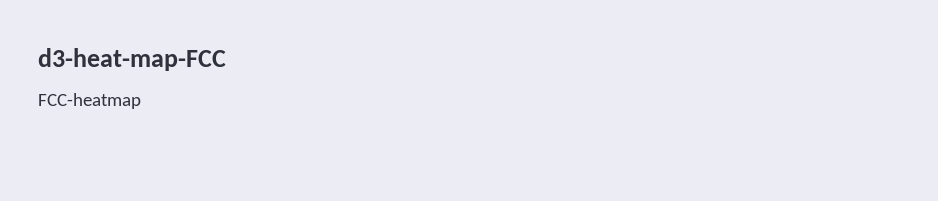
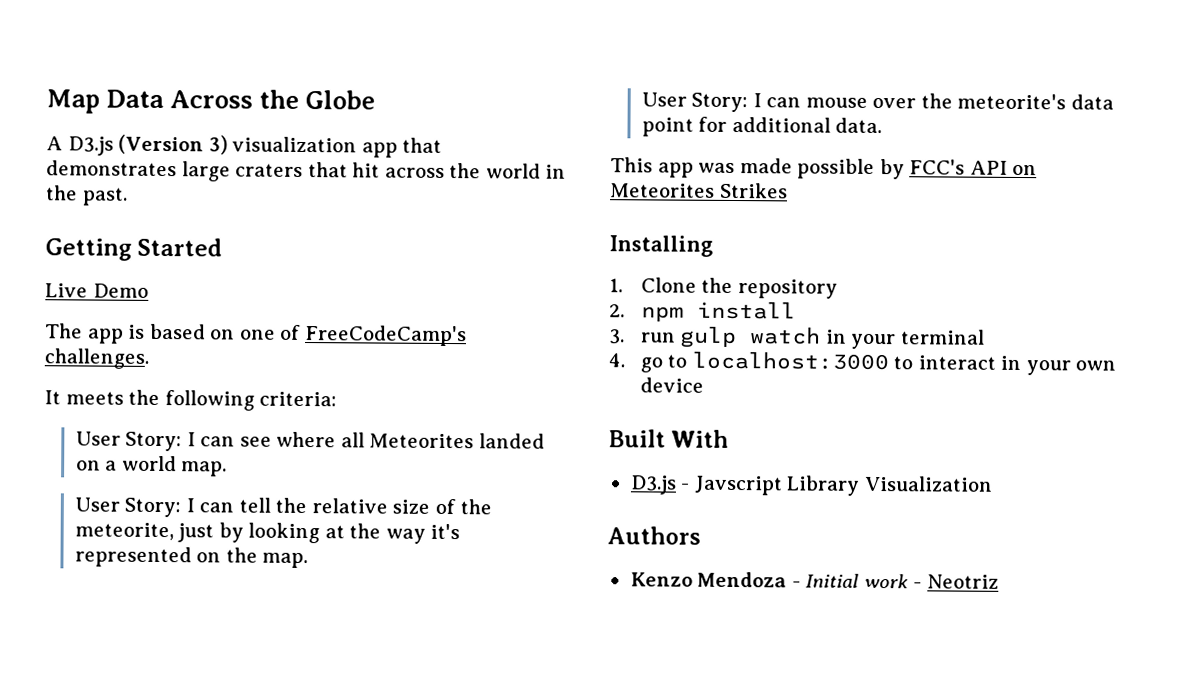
[38,48,226,71] [38,93,141,109] d3-heat-map-FCC // FCC-heatmap -> [46,89,376,114] [46,134,443,158] [46,160,567,182] [45,185,128,206] [45,237,223,261] [45,283,149,298] [45,323,467,347] [44,348,149,369] [44,389,338,411] [75,431,545,452] [75,455,228,477] [74,497,492,518] [74,522,461,544] [74,546,309,569] [641,92,1114,113] [641,116,883,137] [610,157,1038,180] [610,182,788,199] [609,235,713,257] [609,277,838,299] [609,301,796,322] [608,326,985,350] [608,351,1117,376] [639,377,704,393] [608,429,730,448] [629,475,993,496] [607,526,701,545] [629,571,999,589] Map Data Across the Globe // A D3.js (Version 3) visualization app that demonstrates large craters that hit across the world in the past. // Getting Started // Live Demo // The app is based on one of FreeCodeCamp's challenges. // It meets the following criteria: // User Story: I can see where all Meteorites landed on a world map. // User Story: I can tell the relative size of the meteorite, just by looking at the way it's represented on the map. // User Story: I can mouse over the meteorite's data point for additional data. // This app was made possible by FCC's API on Meteorites Strikes // Installing // 1. Clone the repository // 2. npm install // 3. run gulp watch in your terminal // 4. go to localhost:3000 to interact in your own device // Built With // D3.js - Javscript Library Visualization // Authors // Kenzo Mendoza - Initial work - Neotriz

